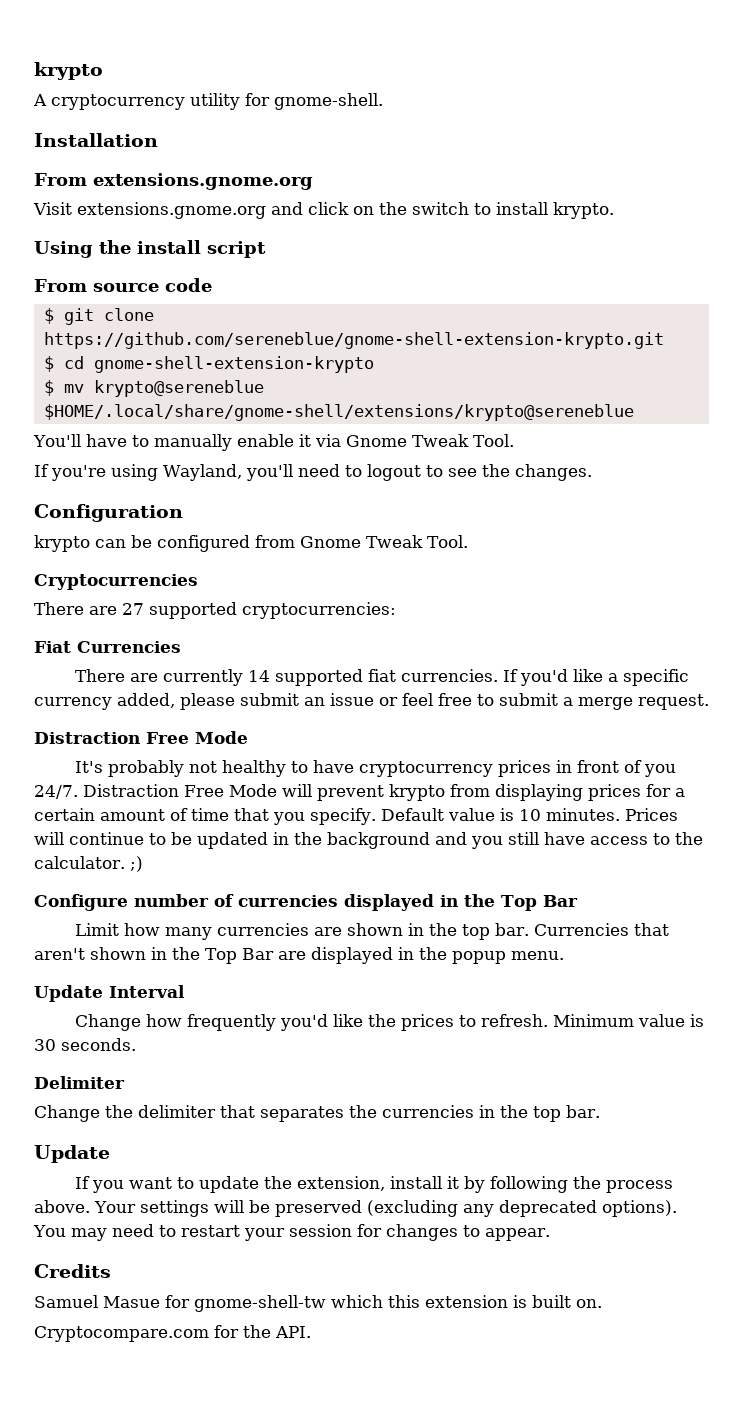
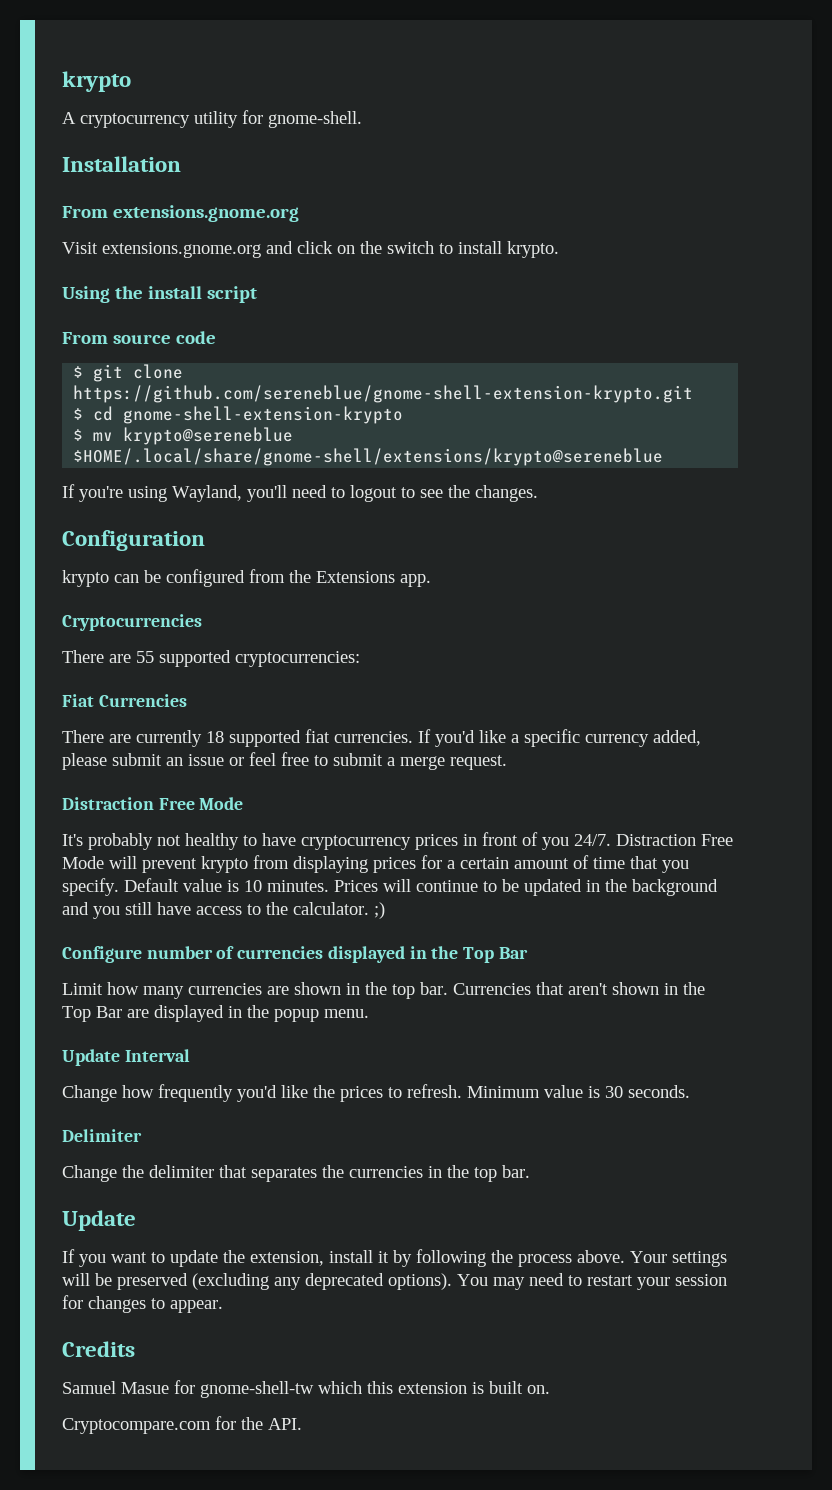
[33,434,514,451] // You'll have to manually enable it via Gnome Tweak Tool. -> (664, 457) none
[300,535,468,548] Gnome Tweak Tool. -> [289,570,431,587] the Extensions app.
[122,603,144,615] 27 -> [136,651,154,663] 55
[248,670,271,682] 14 -> [206,731,224,743] 18

